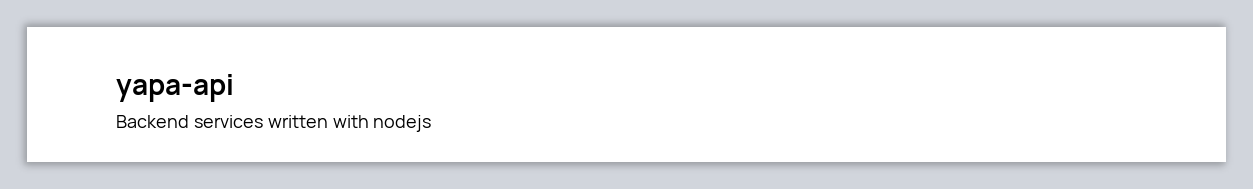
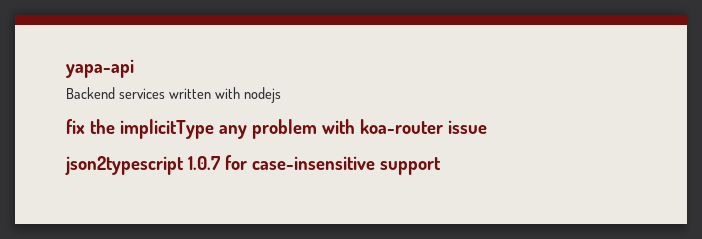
(432, 123) none -> [66,119,487,139] [65,155,441,175] // fix the implicitType any problem with koa-router issue // json2typescript 1.0.7 for case-insensitive support

